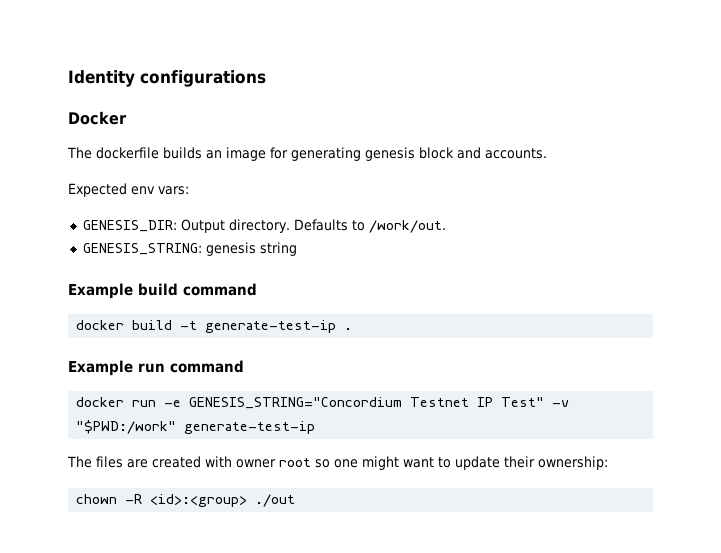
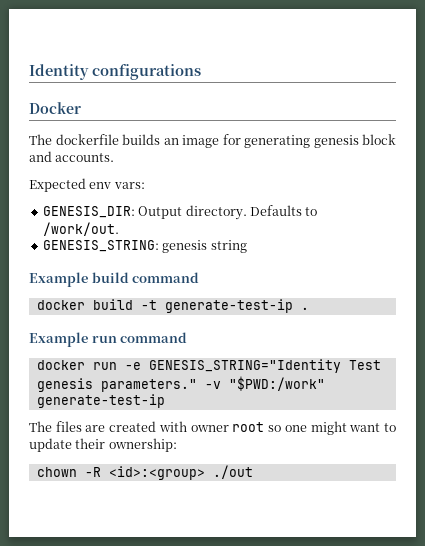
[189,397,545,409] GENESIS_STRING="Concordium Testnet IP Test" -> [148,359,381,373] [36,378,197,392] GENESIS_STRING="Identity Test genesis parameters."

